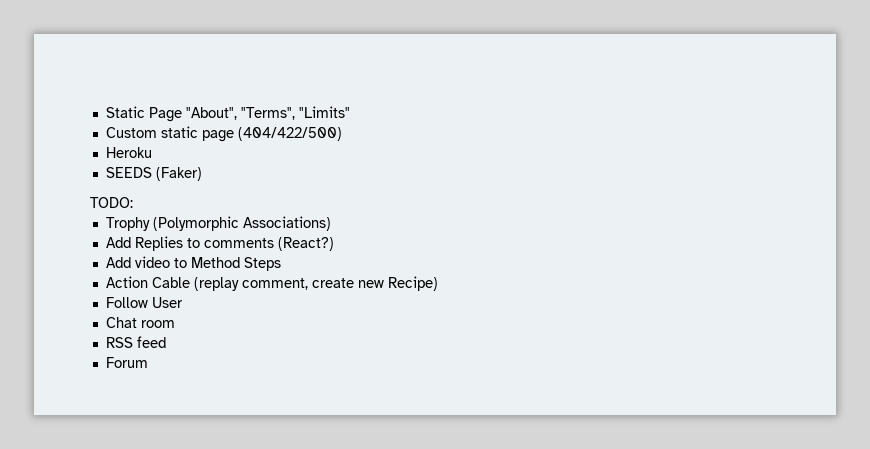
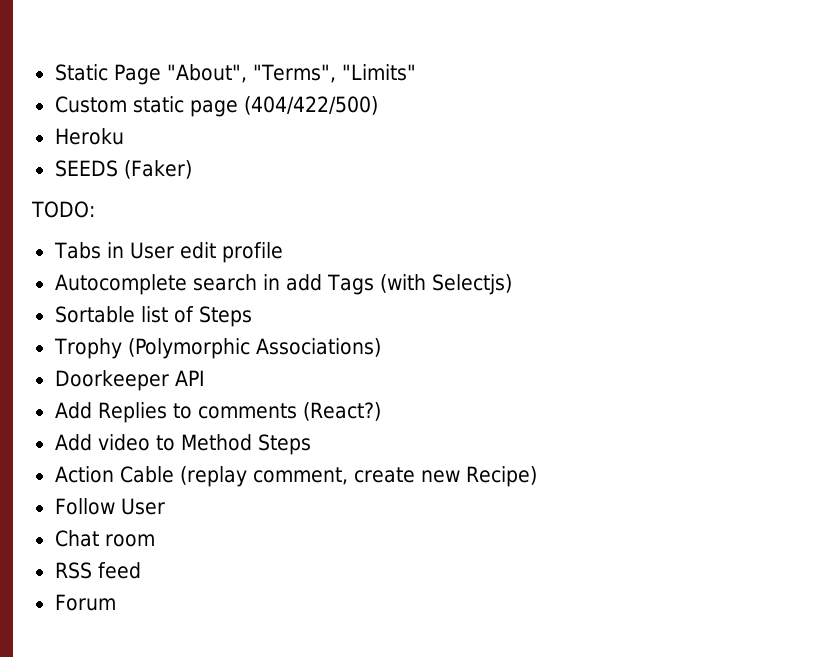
(133, 202) none -> [53,242,283,263] [54,274,512,295] [54,306,252,327] // Tabs in User edit profile // Autocomplete search in add Tags (with Selectjs) // Sortable list of Steps
(331, 223) none -> [54,370,205,391] // Doorkeeper API

